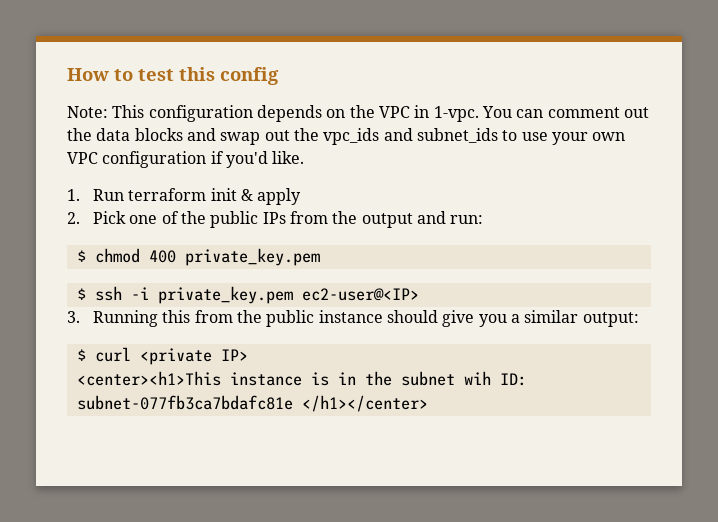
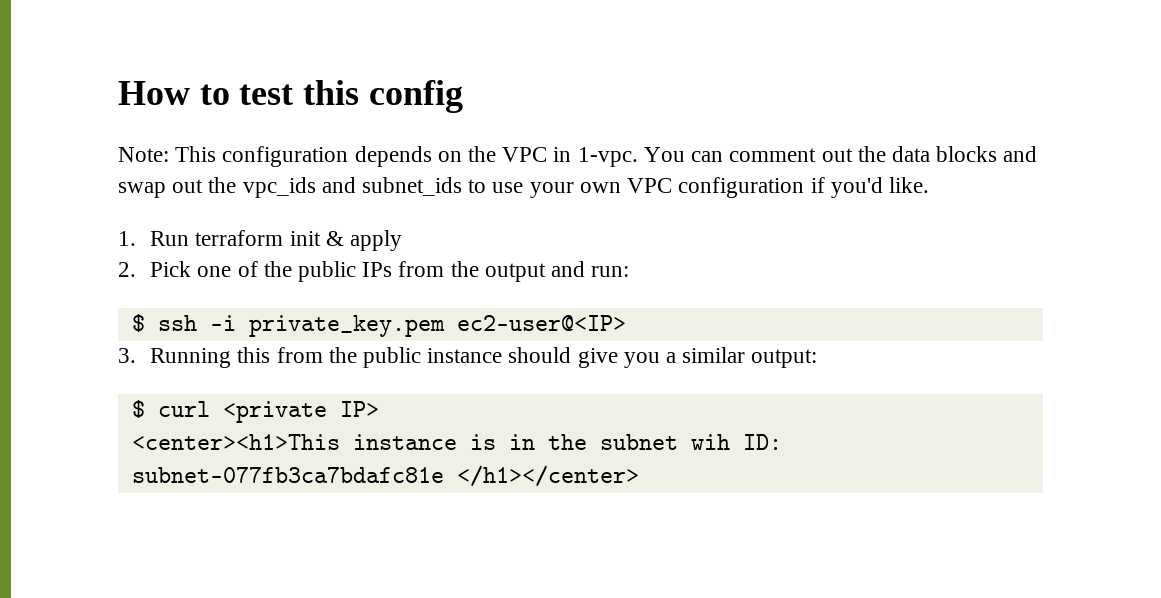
[76,248,320,266] // $ chmod 400 private_key.pem -> (630, 271) none

